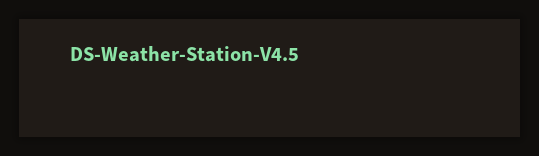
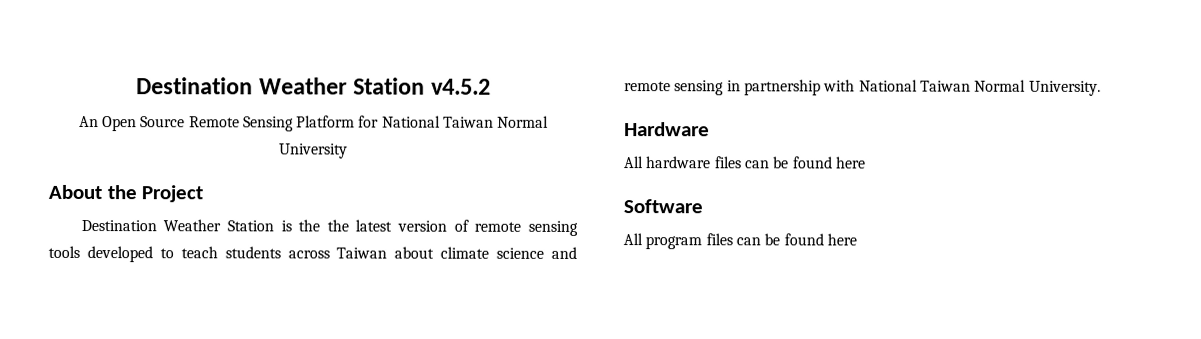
[70,46,299,62] DS-Weather-Station-V4.5 -> [136,77,491,95] [78,115,550,132] [279,143,348,159] [48,184,204,203] [80,219,578,236] [48,245,577,263] [624,79,1101,96] [624,122,710,137] [624,156,866,169] [623,199,703,214] [623,233,857,250] Destination Weather Station v4.5.2 // An Open Source Remote Sensing Platform for National Taiwan Normal University // About the Project // Destination Weather Station is the the latest version of remote sensing tools developed to teach students across Taiwan about climate science and remote sensing in partnership with National Taiwan Normal University. // Hardware // All hardware files can be found here // Software // All program files can be found here

